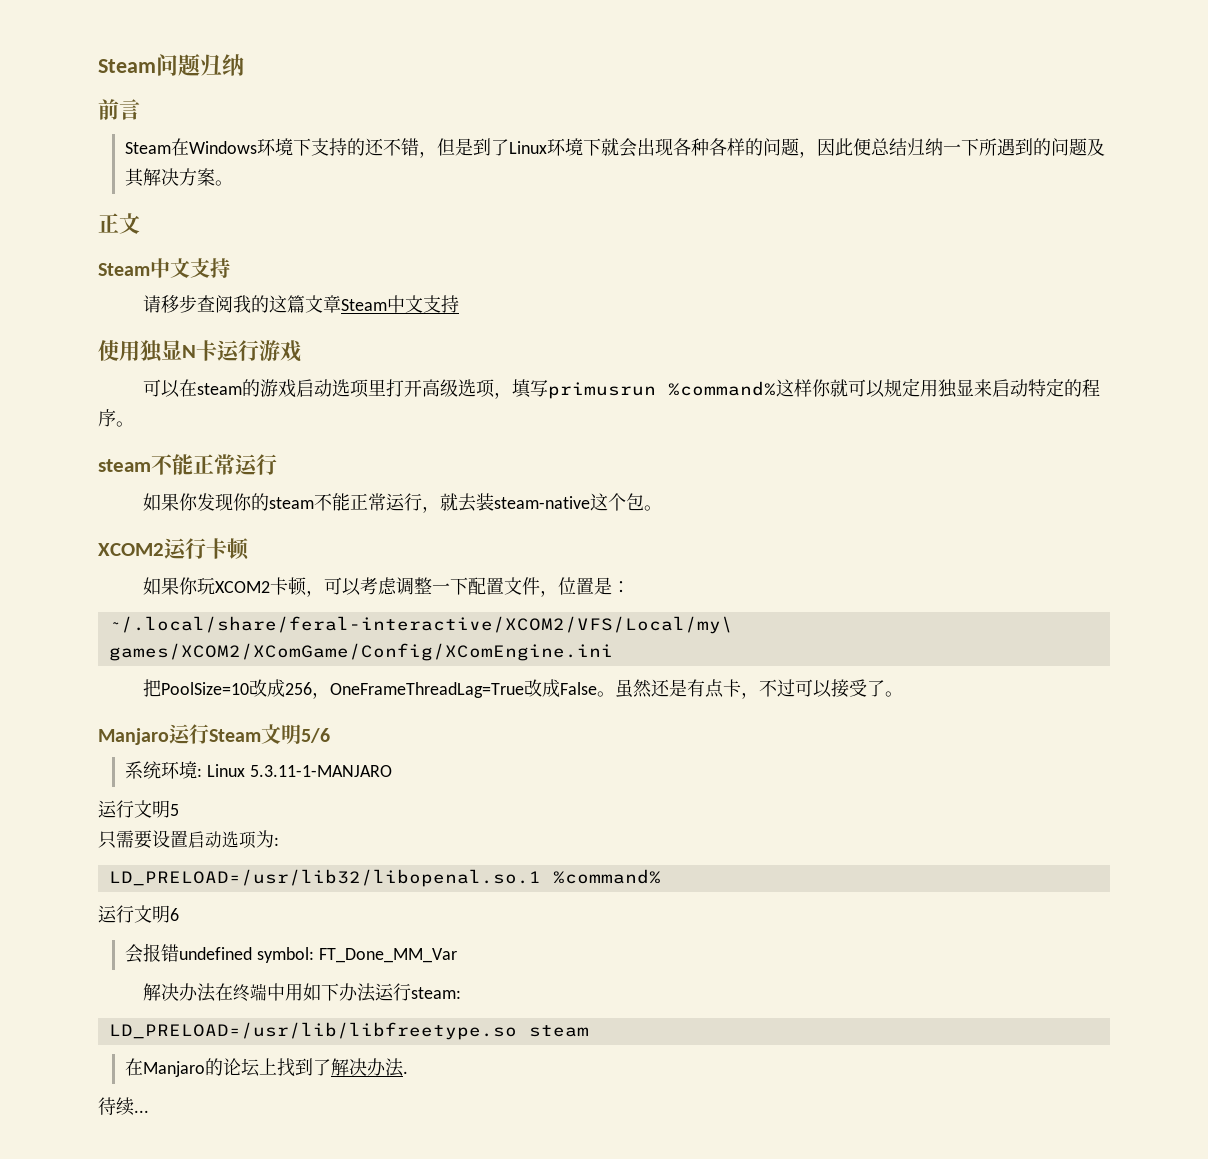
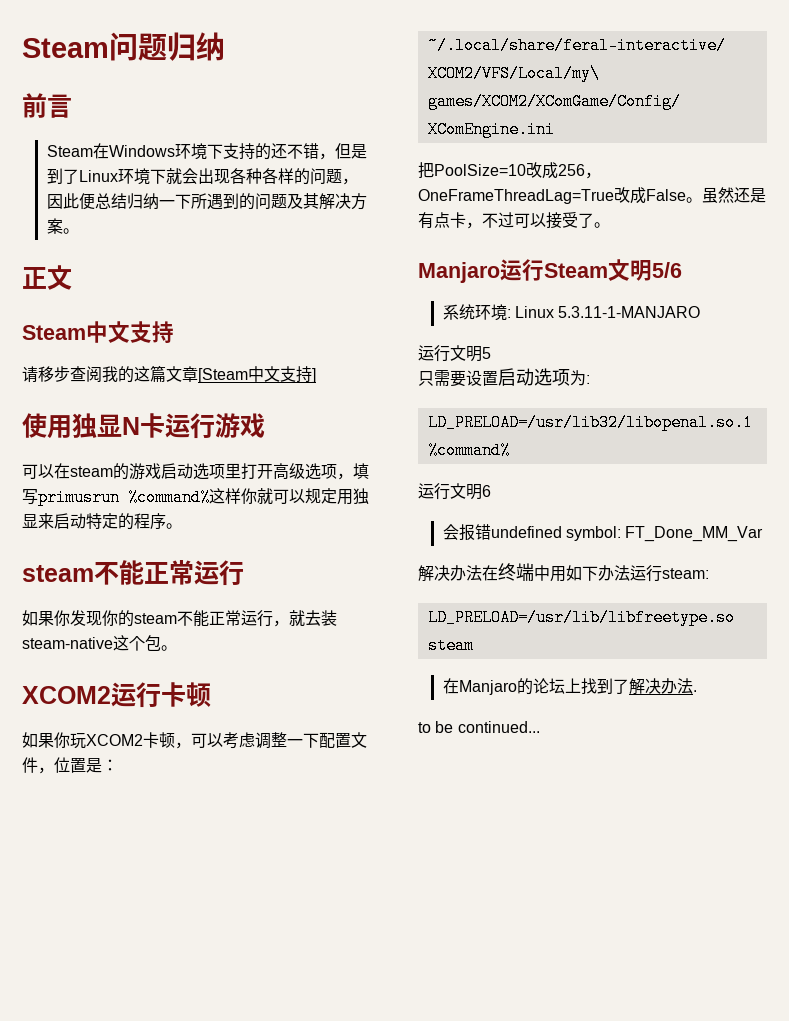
[341,295,460,313] Steam中文支持 -> [198,366,316,383] [Steam中文支持]
[98,1097,149,1116] 待续... -> [418,721,540,733] to be continued...

